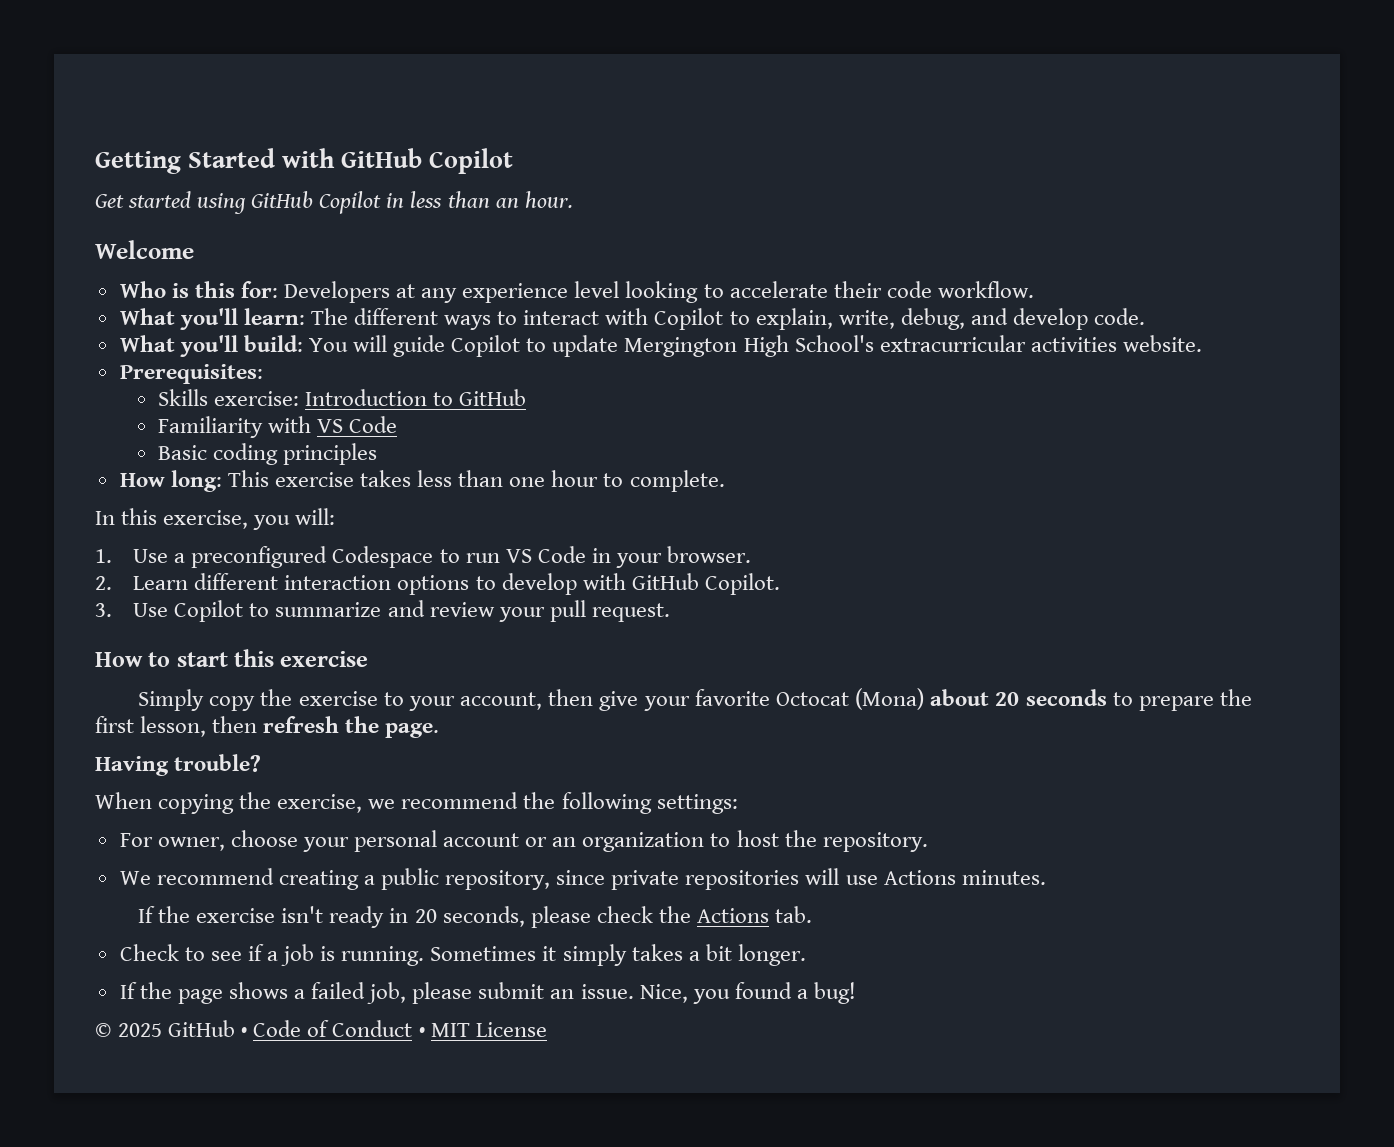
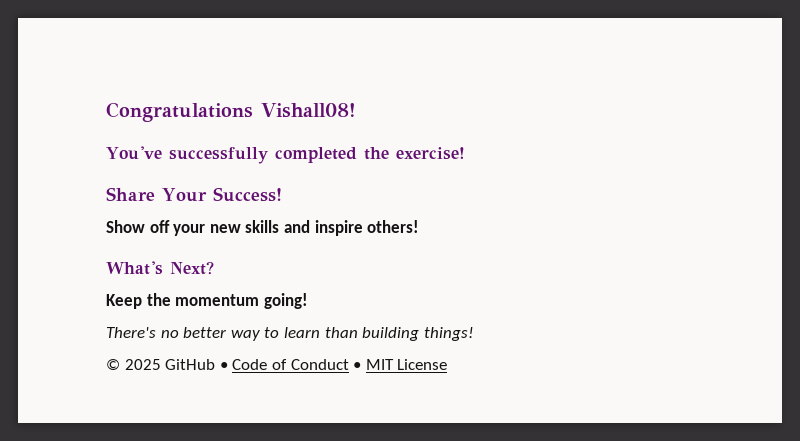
[95,148,514,174] [95,191,573,214] [95,240,194,259] [119,281,1034,303] [119,308,1145,330] [119,335,1202,357] [119,364,263,384] [157,389,527,406] [157,416,398,438] [157,443,378,465] [119,470,725,492] [95,508,336,530] [95,546,751,568] [95,573,780,595] [95,600,670,622] [95,649,369,667] [138,688,1252,711] [95,716,440,738] [95,754,262,776] [95,792,738,814] [119,830,928,852] [119,868,1046,890] [138,906,812,928] [119,944,806,966] [119,982,856,1004] Getting Started with GitHub Copilot // Get started using GitHub Copilot in less than an hour. // Welcome // Who is this for: Developers at any experience level looking to accelerate their code workflow. // What you'll learn: The different ways to interact with Copilot to explain, write, debug, and develop code. // What you'll build: You will guide Copilot to update Mergington High School's extracurricular activities website. // Prerequisites: // Skills exercise: Introduction to GitHub // Familiarity with VS Code // Basic coding principles // How long: This exercise takes less than one hour to complete. // In this exercise, you will: // 1. Use a preconfigured Codespace to run VS Code in your browser. // 2. Learn different interaction options to develop with GitHub Copilot. // 3. Use Copilot to summarize and review your pull request. // How to start this exercise // Simply copy the exercise to your account, then give your favorite Octocat (Mona) about 20 seconds to prepare the first lesson, then refresh the page. // Having trouble? // When copying the exercise, we recommend the following settings: // For owner, choose your personal account or an organization to host the repository. // We recommend creating a public repository, since private repositories will use Actions minutes. // If the exercise isn't ready in 20 seconds, please check the Actions tab. // Check to see if a job is running. Sometimes it simply takes a bit longer. // If the page shows a failed job, please submit an issue. Nice, you found a bug! -> [106,102,356,122] [106,146,465,164] [106,187,282,202] [106,220,420,236] [106,261,214,275] [106,293,308,309] [106,327,474,341] Congratulations Vishall08! // You've successfully completed the exercise! // Share Your Success! // Show off your new skills and inspire others! // What's Next? // Keep the momentum going! // There's no better way to learn than building things!

